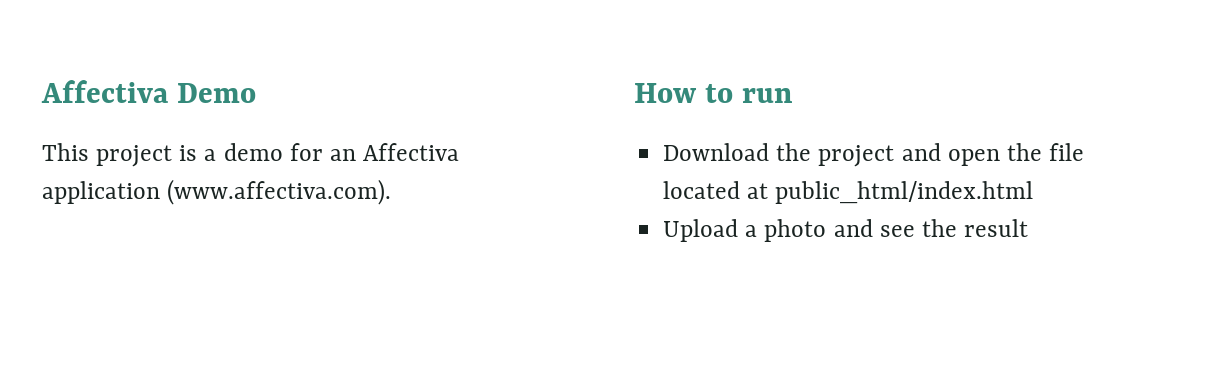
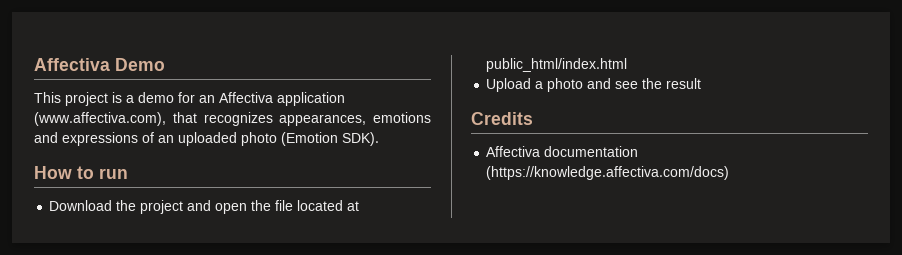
[167,179,392,205] (www.affectiva.com). -> [34,112,431,126] [34,132,379,146] (www.affectiva.com), that recognizes appearances, emotions and expressions of an uploaded photo (Emotion SDK).
(1029, 228) none -> [471,112,533,125] [486,146,639,157] [486,166,730,180] // Credits // Affectiva documentation (https://knowledge.affectiva.com/docs)

